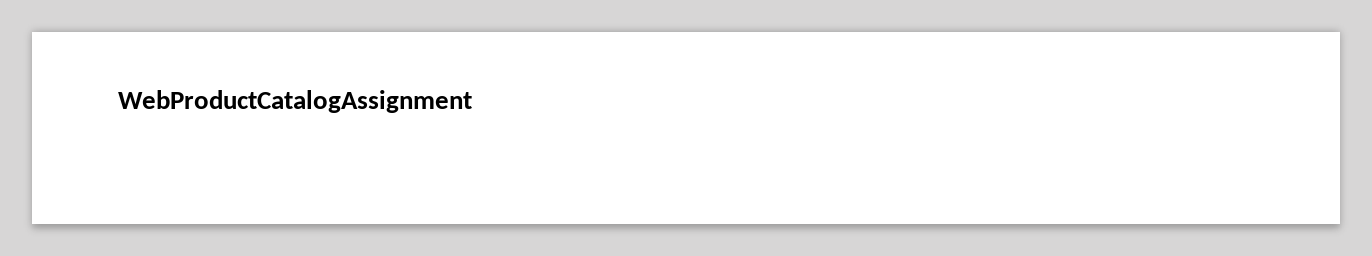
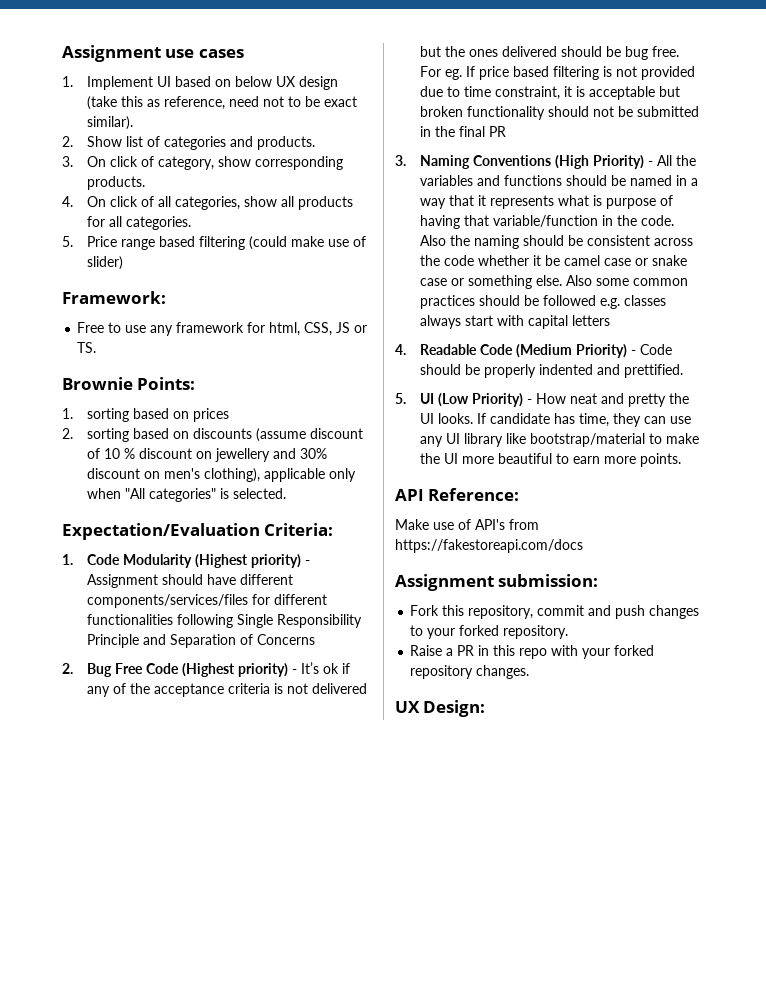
[118,90,472,113] WebProductCatalogAssignment -> [62,45,244,62] [62,76,339,90] [87,96,358,110] [87,116,134,130] [62,136,316,150] [62,156,344,170] [87,176,146,190] [62,196,354,210] [87,216,192,230] [62,236,367,250] [87,256,124,270] [62,291,166,304] [77,322,368,336] [77,342,97,353] [62,377,196,390] [62,408,230,422] [62,428,364,442] [87,448,328,462] [87,468,357,482] [87,488,287,502] [62,523,334,540] [62,554,311,568] [87,574,294,588] [87,594,328,608] [87,614,363,628] [87,634,316,648] [62,662,351,677] [87,683,368,697] [420,46,680,60] [420,66,696,80] [420,86,681,100] [420,106,700,120] [420,126,507,137] [395,155,697,169] [420,175,699,186] [420,195,674,209] [420,215,675,229] [420,235,694,249] [420,255,688,266] [420,275,689,289] [420,295,667,309] [420,315,611,329] [395,344,673,358] [420,364,684,378] [395,393,690,407] [420,413,692,427] [420,433,700,447] [420,453,682,467] [395,488,520,501] [395,519,539,530] [395,539,583,553] [395,574,599,591] [410,605,700,619] [410,625,569,639] [410,645,655,659] [410,665,530,679] [395,700,486,717] Assignment use cases // 1. Implement UI based on below UX design (take this as reference, need not to be exact similar). // 2. Show list of categories and products. // 3. On click of category, show corresponding products. // 4. On click of all categories, show all products for all categories. // 5. Price range based filtering (could make use of slider) // Framework: // Free to use any framework for html, CSS, JS or TS. // Brownie Points: // 1. sorting based on prices // 2. sorting based on discounts (assume discount of 10 % discount on jewellery and 30% discount on men's clothing), applicable only when "All categories" is selected. // Expectation/Evaluation Criteria: // 1. Code Modularity (Highest priority) - Assignment should have different components/services/files for different functionalities following Single Responsibility Principle and Separation of Concerns // 2. Bug Free Code (Highest priority) - It’s ok if any of the acceptance criteria is not delivered but the ones delivered should be bug free. For eg. If price based filtering is not provided due to time constraint, it is acceptable but broken functionality should not be submitted in the final PR // 3. Naming Conventions (High Priority) - All the variables and functions should be named in a way that it represents what is purpose of having that variable/function in the code. Also the naming should be consistent across the code whether it be camel case or snake case or something else. Also some common practices should be followed e.g. classes always start with capital letters // 4. Readable Code (Medium Priority) - Code should be properly indented and prettified. // 5. UI (Low Priority) - How neat and pretty the UI looks. If candidate has time, they can use any UI library like bootstrap/material to make the UI more beautiful to earn more points. // API Reference: // Make use of API's from https://fakestoreapi.com/docs // Assignment submission: // Fork this repository, commit and push changes to your forked repository. // Raise a PR in this repo with your forked repository changes. // UX Design:

